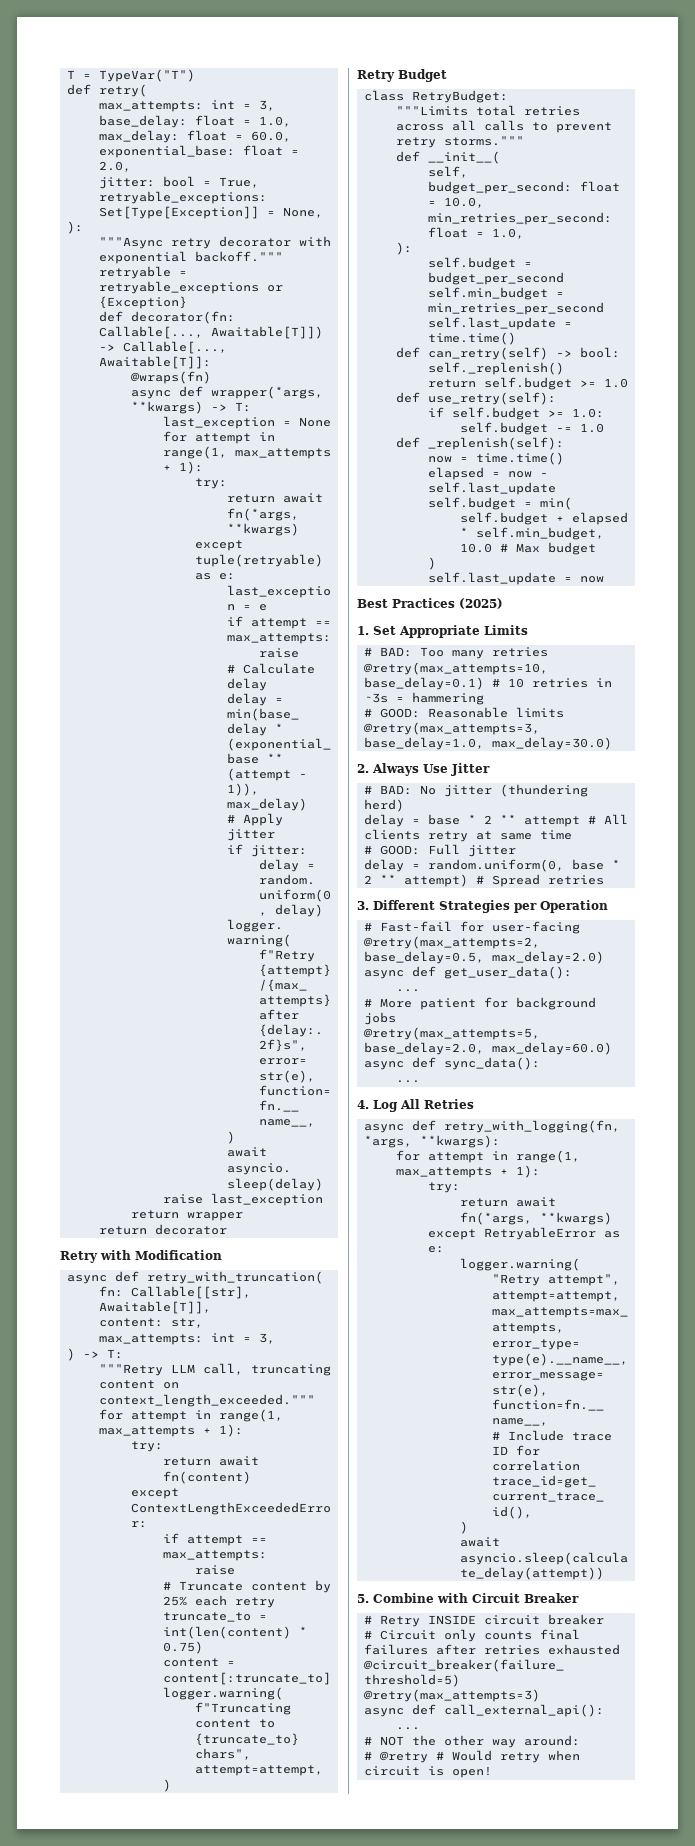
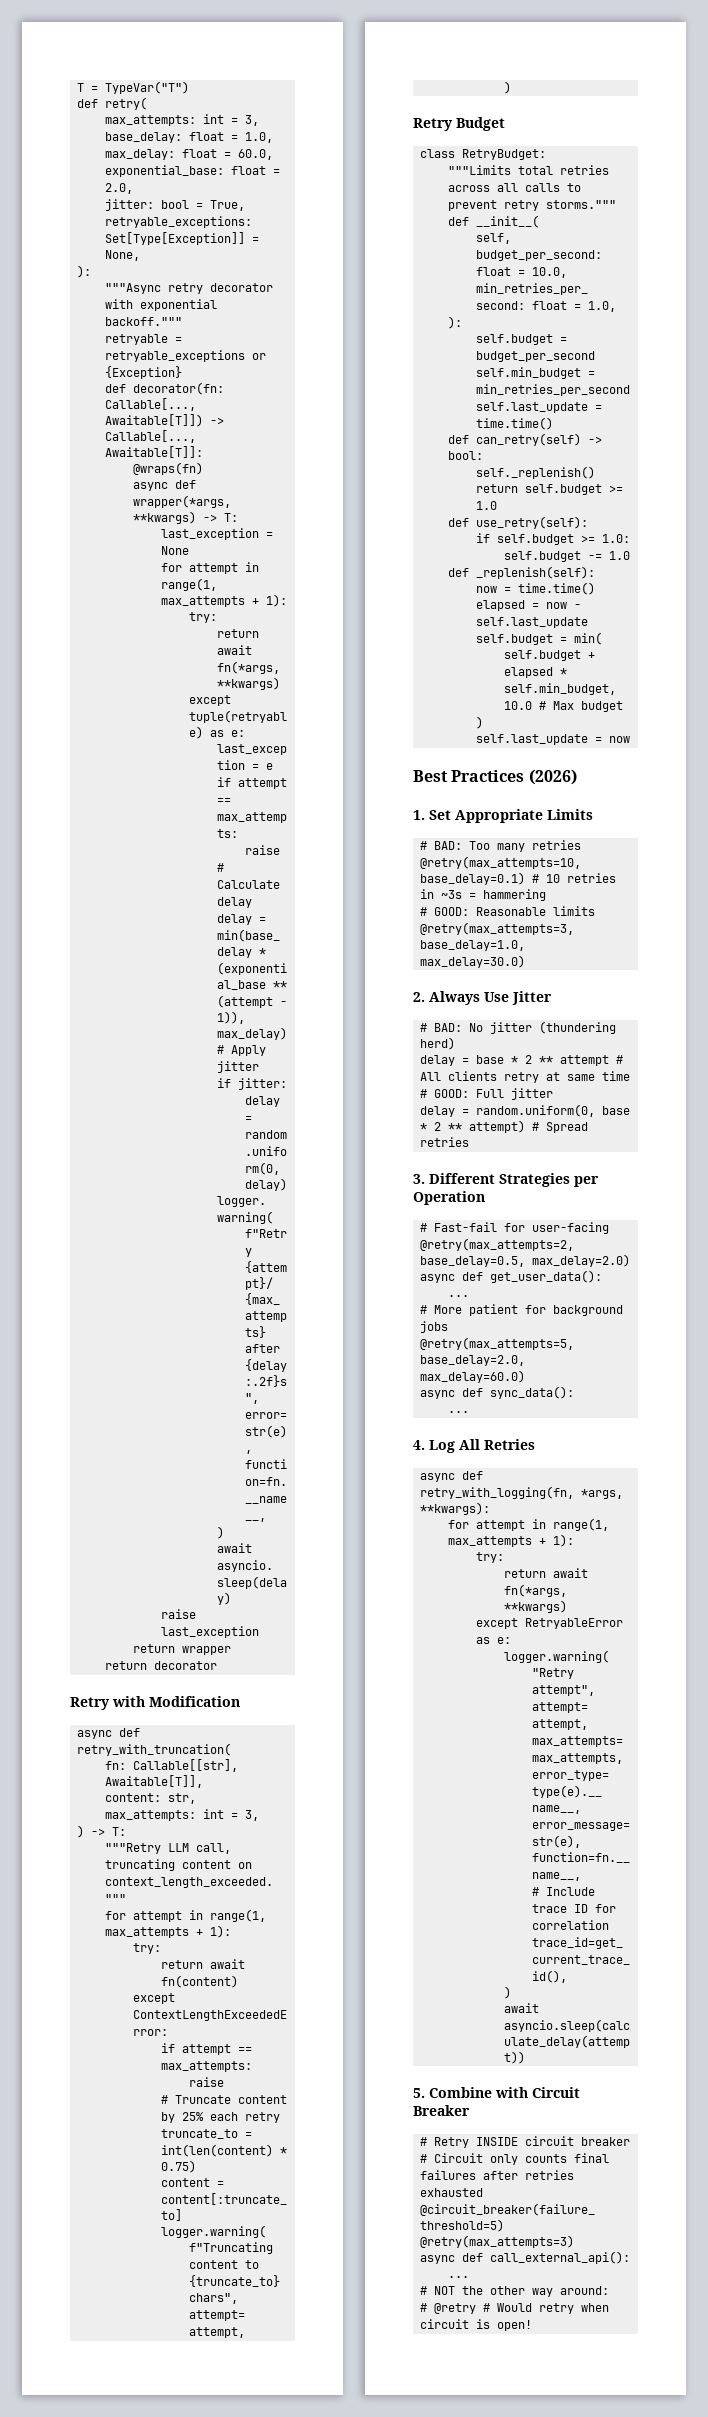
[459,598,503,609] (2025) -> [528,769,577,785] (2026)

